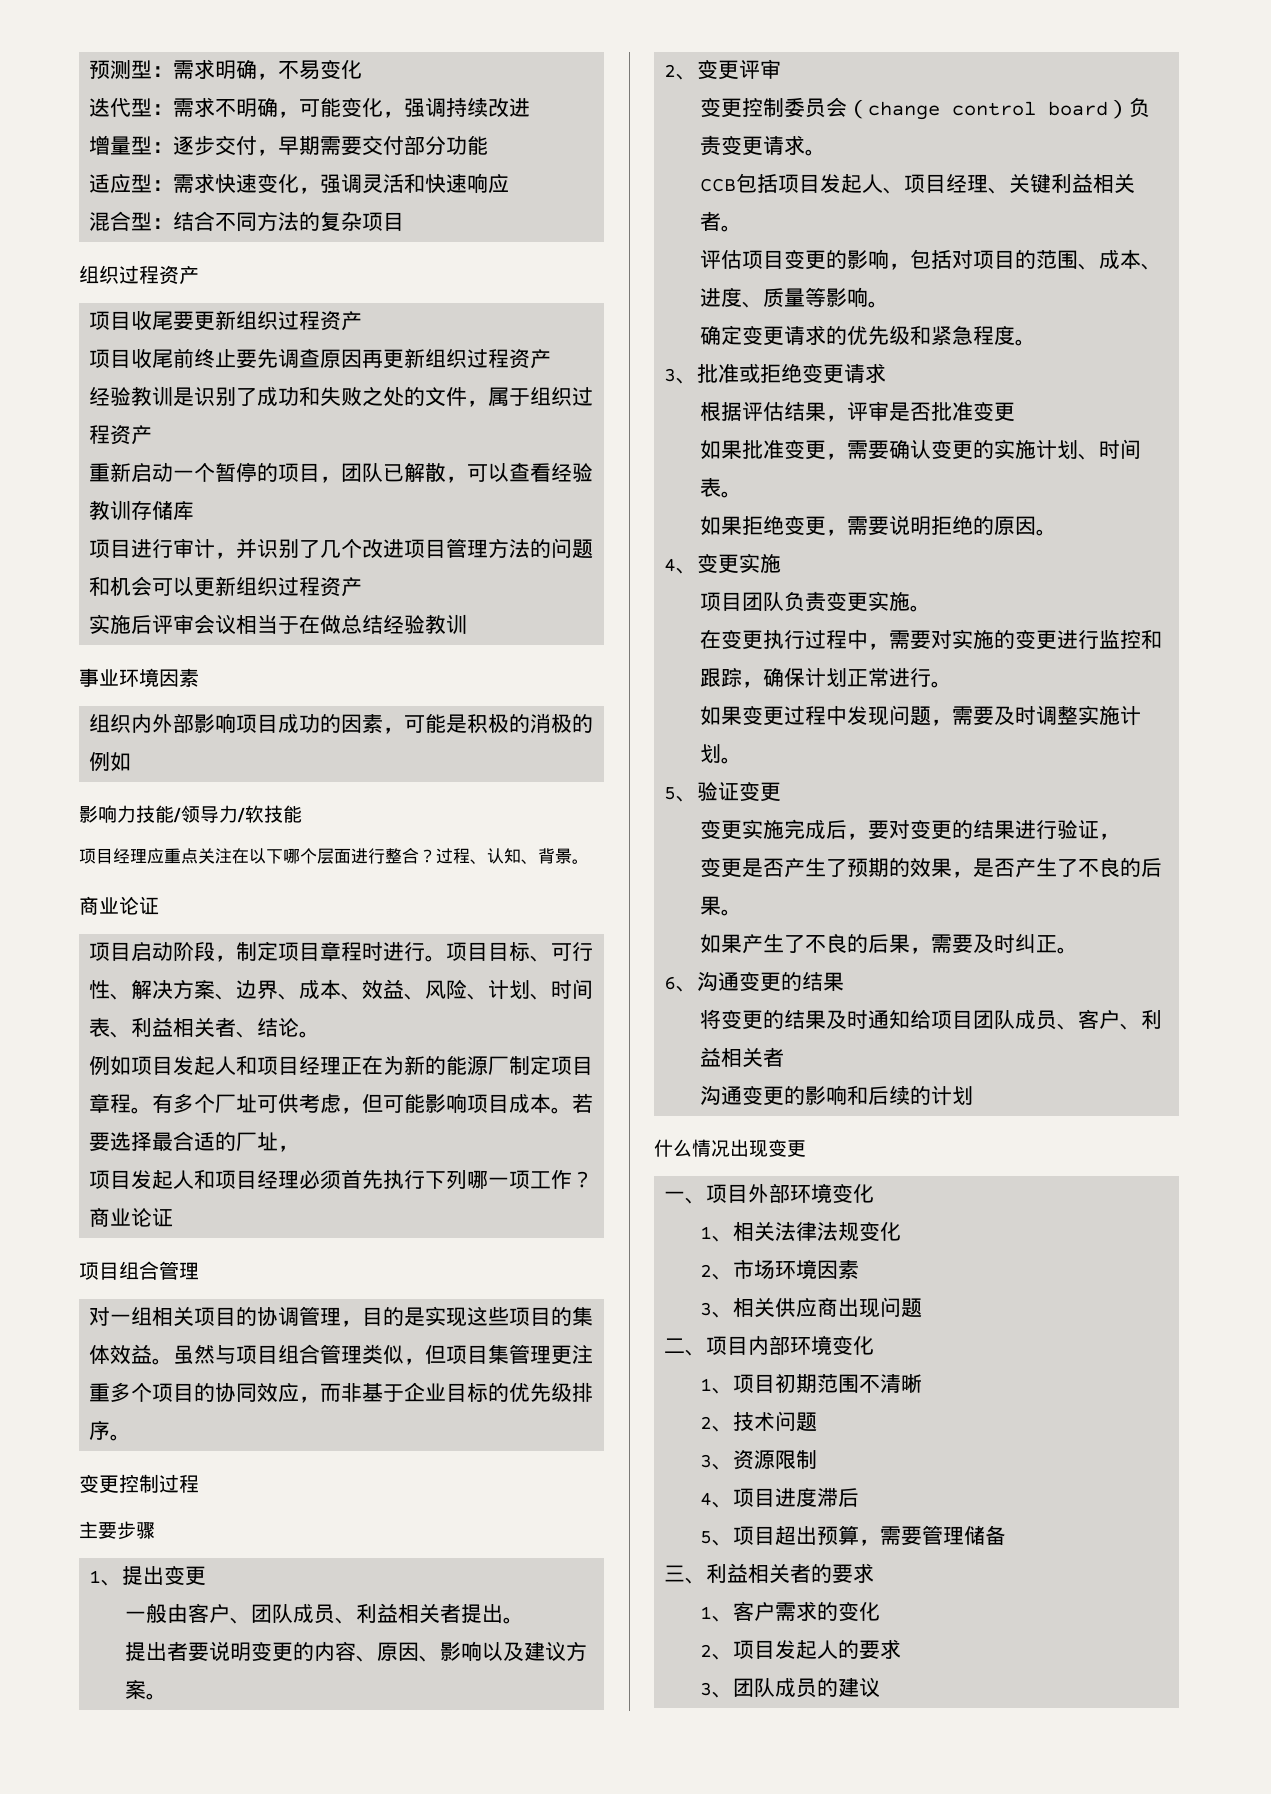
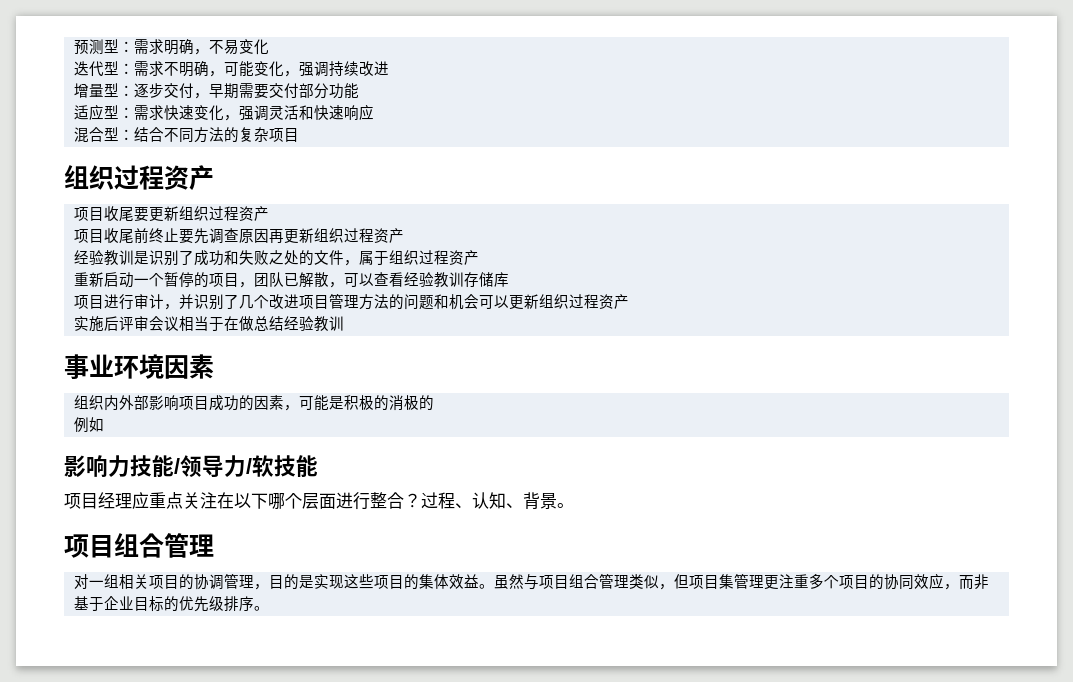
[79,896,159,915] [89,941,594,962] [89,979,594,1000] [89,1017,321,1038] [89,1055,594,1076] [89,1093,594,1114] [89,1131,300,1152] [89,1169,594,1190] [89,1207,174,1227] // 商业论证 // 项目启动阶段，制定项目章程时进行。项目目标、可行性、解决方案、边界、成本、效益、风险、计划、时间表、利益相关者、结论。 // 例如项目发起人和项目经理正在为新的能源厂制定项目章程。有多个厂址可供考虑，但可能影响项目成本。若要选择最合适的厂址， // 项目发起人和项目经理必须首先执行下列哪一项工作？商业论证 -> (574, 505) none
[79,1474,199,1493] [79,1521,155,1540] [89,1566,207,1586] [125,1603,525,1624] [125,1641,588,1662] [125,1680,168,1700] [664,59,782,80] [700,97,1151,120] [700,135,827,156] [700,173,1136,194] [700,211,743,232] [700,249,1163,270] [700,287,890,308] [700,325,1037,346] [664,363,887,384] [700,401,1016,422] [700,439,1142,460] [700,478,743,498] [700,515,1058,536] [664,553,782,574] [700,591,932,612] [700,629,1163,650] [700,667,953,688] [700,705,1142,726] [700,744,743,764] [664,782,782,802] [700,819,1121,840] [700,857,1163,878] [700,896,743,916] [700,933,1079,954] [664,971,845,992] [700,1009,1163,1030] [700,1047,785,1067] [700,1085,974,1106] [654,1139,806,1157] [664,1183,875,1204] [700,1221,902,1242] [700,1259,860,1280] [700,1297,923,1318] [664,1335,875,1356] [700,1374,923,1394] [700,1411,818,1432] [700,1450,818,1470] [700,1487,860,1508] [700,1525,1007,1546] [664,1563,875,1584] [700,1601,881,1622] [700,1639,902,1660] [700,1678,881,1698] // 变更控制过程 // 主要步骤 // 1、提出变更 // 一般由客户、团队成员、利益相关者提出。 // 提出者要说明变更的内容、原因、影响以及建议方案。 // 2、变更评审 // 变更控制委员会（change control board）负责变更请求。 // CCB包括项目发起人、项目经理、关键利益相关者。 // 评估项目变更的影响，包括对项目的范围、成本、进度、质量等影响。 // 确定变更请求的优先级和紧急程度。 // 3、批准或拒绝变更请求 // 根据评估结果，评审是否批准变更 // 如果批准变更，需要确认变更的实施计划、时间表。 // 如果拒绝变更，需要说明拒绝的原因。 // 4、变更实施 // 项目团队负责变更实施。 // 在变更执行过程中，需要对实施的变更进行监控和跟踪，确保计划正常进行。 // 如果变更过程中发现问题，需要及时调整实施计划。 // 5、验证变更 // 变更实施完成后，要对变更的结果进行验证， // 变更是否产生了预期的效果，是否产生了不良的后果。 // 如果产生了不良的后果，需要及时纠正。 // 6、沟通变更的结果 // 将变更的结果及时通知给项目团队成员、客户、利益相关者 // 沟通变更的影响和后续的计划 // 什么情况出现变更 // 一、项目外部环境变化 // 1、相关法律法规变化 // 2、市场环境因素 // 3、相关供应商出现问题 // 二、项目内部环境变化 // 1、项目初期范围不清晰 // 2、技术问题 // 3、资源限制 // 4、项目进度滞后 // 5、项目超出预算，需要管理储备 // 三、利益相关者的要求 // 1、客户需求的变化 // 2、项目发起人的要求 // 3、团队成员的建议 -> (270, 608) none

